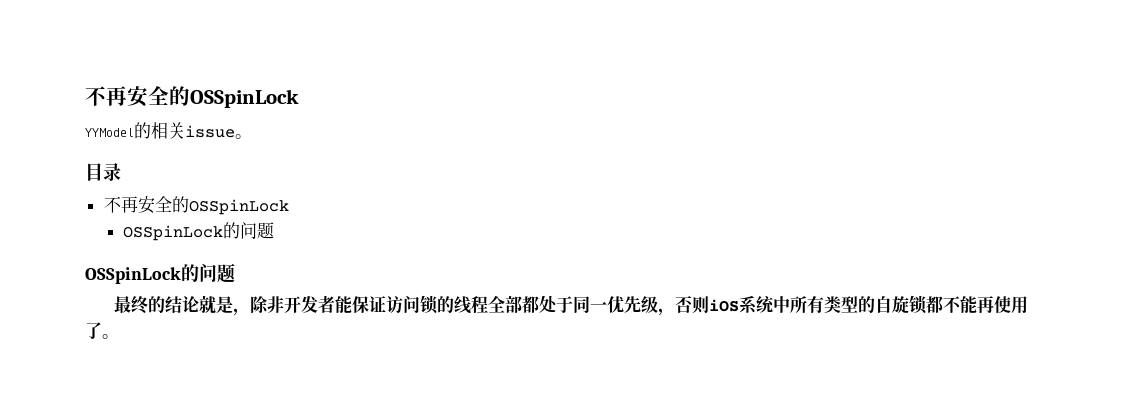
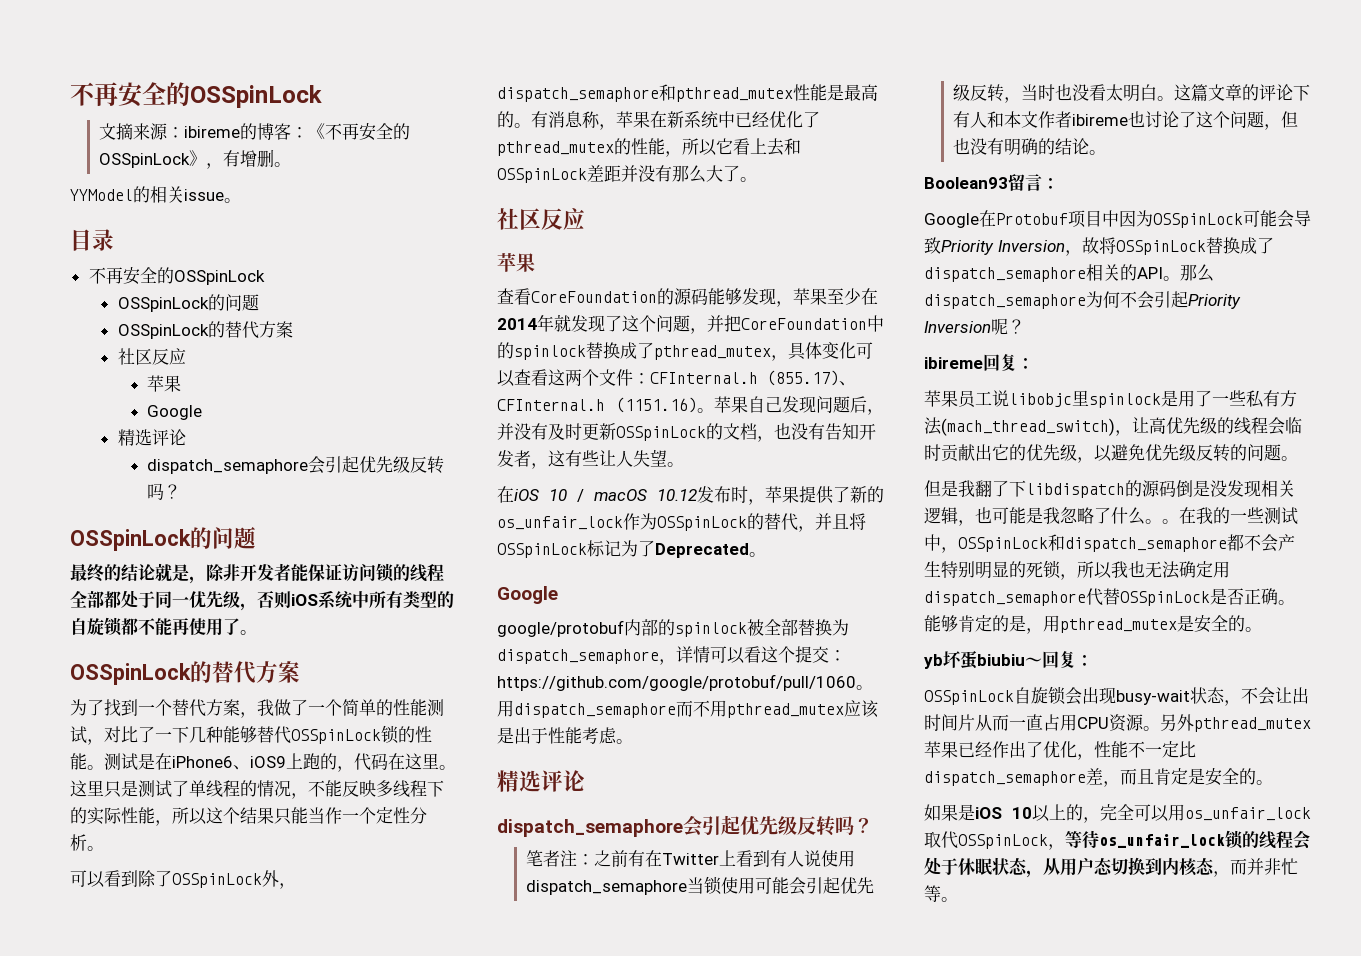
[85,86,299,108] 不再安全的OSSpinLock -> [70,82,322,108] [99,123,411,141] [99,149,292,169] 不再安全的OSSpinLock // 文摘来源：ibireme的博客：《不再安全的OSSpinLock》，有增删。
(275, 230) none -> [117,321,293,339] [117,348,186,365] [146,375,181,392] [146,405,202,420] [117,429,186,446] [146,456,444,474] [146,483,181,500] // OSSpinLock的替代方案 // 社区反应 // 苹果 // Google // 精选评论 // dispatch_semaphore会引起优先级反转吗？
(119, 336) none -> [70,661,300,685] [70,699,444,718] [70,725,432,745] [70,753,456,772] [70,780,444,799] [70,807,427,826] [70,834,104,851] [70,870,296,889] [497,84,878,102] [497,111,820,130] [497,138,801,157] [497,165,757,183] [497,208,585,230] [497,253,535,272] [497,288,878,307] [497,314,884,334] [497,342,873,361] [497,369,856,387] [497,396,884,415] [497,423,876,442] [497,449,684,469] [497,486,884,505] [497,513,866,532] [497,540,766,558] [497,586,558,604] [497,619,849,637] [497,646,846,665] [497,674,873,691] [497,700,879,718] [497,727,633,744] [497,770,585,792] [497,815,873,837] [526,850,856,867] [526,876,875,895] [953,84,1311,103] [953,111,1299,130] [953,138,1107,156] [924,174,1059,191] [924,210,1311,228] [924,237,1274,256] [924,264,1214,282] [924,291,1241,309] [924,318,1025,335] [924,353,1034,371] [924,390,1297,408] [924,417,1302,436] [924,444,1298,463] [924,480,1295,498] [924,507,1298,526] [924,534,1295,553] [924,560,1230,580] [924,588,1295,606] [924,615,1262,634] [924,650,1093,669] [924,686,1309,706] [924,714,1311,732] [924,741,1196,760] [924,768,1273,787] [924,804,1311,823] [924,830,1310,850] [924,857,1298,878] [924,885,958,902] // OSSpinLock的替代方案 // 为了找到一个替代方案，我做了一个简单的性能测试，对比了一下几种能够替代OSSpinLock锁的性能。测试是在iPhone6、iOS9上跑的，代码在这里。这里只是测试了单线程的情况，不能反映多线程下的实际性能，所以这个结果只能当作一个定性分析。 // 可以看到除了OSSpinLock外，dispatch_semaphore和pthread_mutex性能是最高的。有消息称，苹果在新系统中已经优化了pthread_mutex的性能，所以它看上去和OSSpinLock差距并没有那么大了。 // 社区反应 // 苹果 // 查看CoreFoundation的源码能够发现，苹果至少在2014年就发现了这个问题，并把CoreFoundation中的spinlock替换成了pthread_mutex，具体变化可以查看这两个文件：CFInternal.h (855.17)、CFInternal.h (1151.16)。苹果自己发现问题后，并没有及时更新OSSpinLock的文档，也没有告知开发者，这有些让人失望。 // 在iOS 10 / macOS 10.12发布时，苹果提供了新的os_unfair_lock作为OSSpinLock的替代，并且将OSSpinLock标记为了Deprecated。 // Google // google/protobuf内部的spinlock被全部替换为dispatch_semaphore，详情可以看这个提交：https://github.com/google/protobuf/pull/1060。用dispatch_semaphore而不用pthread_mutex应该是出于性能考虑。 // 精选评论 // dispatch_semaphore会引起优先级反转吗？ // 笔者注：之前有在Twitter上看到有人说使用dispatch_semaphore当锁使用可能会引起优先级反转，当时也没看太明白。这篇文章的评论下有人和本文作者ibireme也讨论了这个问题，但也没有明确的结论。 // Boolean93留言： // Google在Protobuf项目中因为OSSpinLock可能会导致Priority Inversion，故将OSSpinLock替换成了dispatch_semaphore相关的API。那么dispatch_semaphore为何不会引起Priority Inversion呢？ // ibireme回复： // 苹果员工说libobjc里spinlock是用了一些私有方法(mach_thread_switch)，让高优先级的线程会临时贡献出它的优先级，以避免优先级反转的问题。 // 但是我翻了下libdispatch的源码倒是没发现相关逻辑，也可能是我忽略了什么。。在我的一些测试中，OSSpinLock和dispatch_semaphore都不会产生特别明显的死锁，所以我也无法确定用dispatch_semaphore代替OSSpinLock是否正确。能够肯定的是，用pthread_mutex是安全的。 // yb坏蛋biubiu～回复： // OSSpinLock自旋锁会出现busy-wait状态，不会让出时间片从而一直占用CPU资源。另外pthread_mutex苹果已经作出了优化，性能不一定比dispatch_semaphore差，而且肯定是安全的。 // 如果是iOS 10以上的，完全可以用os_unfair_lock取代OSSpinLock，等待os_unfair_lock锁的线程会处于休眠状态，从用户态切换到内核态，而并非忙等。

